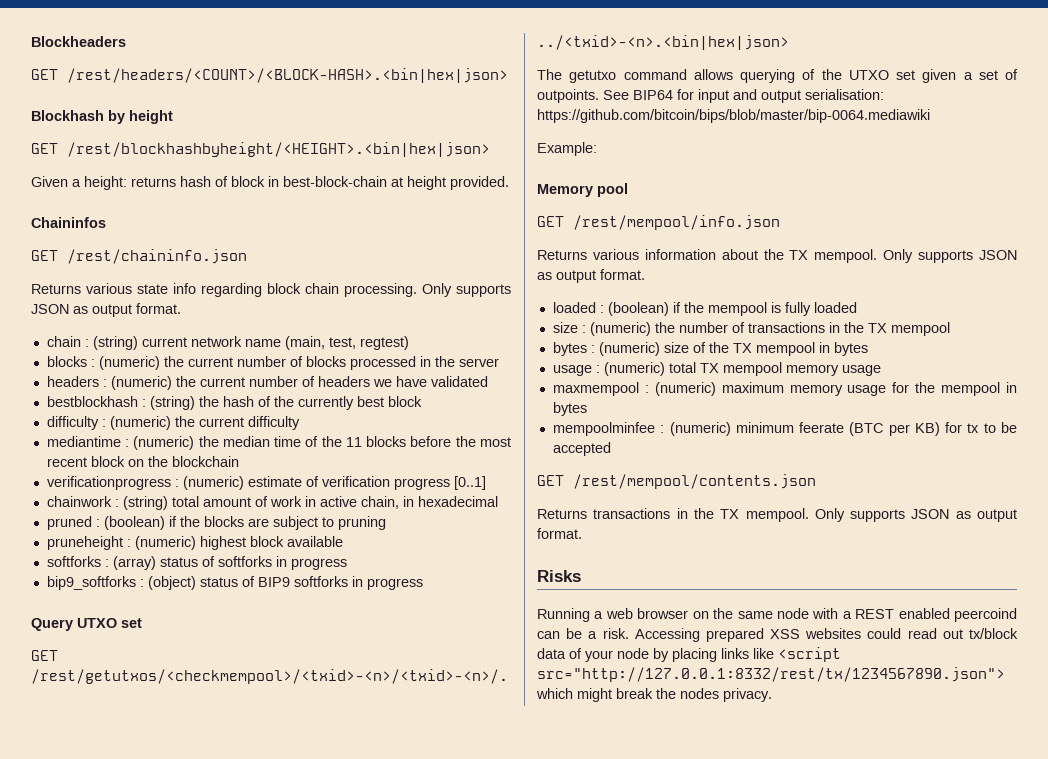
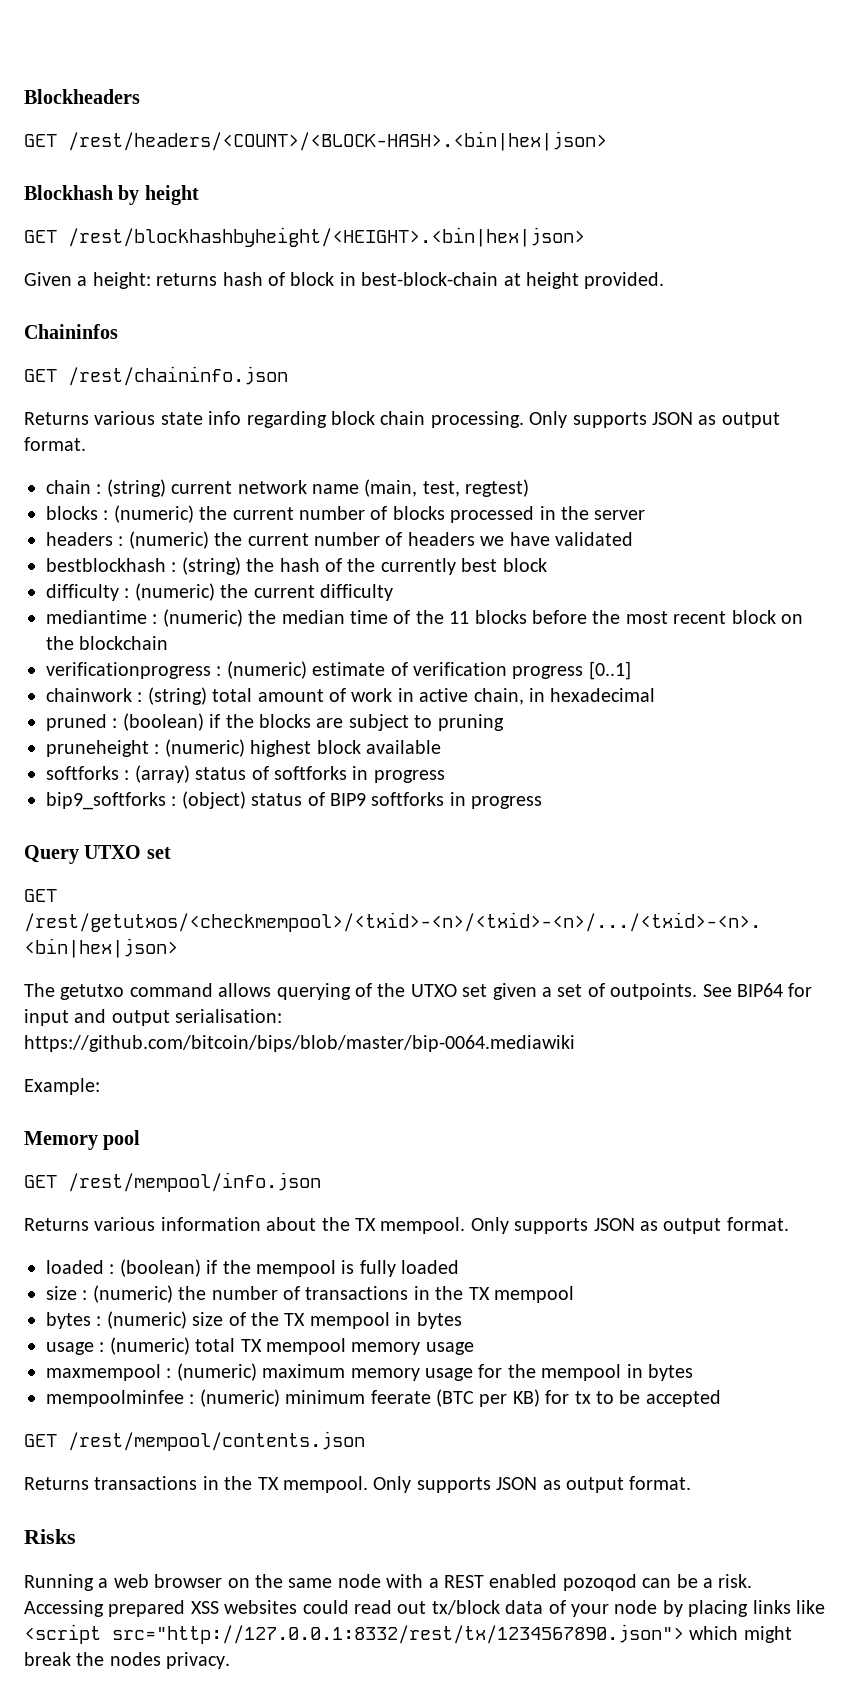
[954,608,1017,622] peercoind -> [562,1574,637,1591] pozoqod

